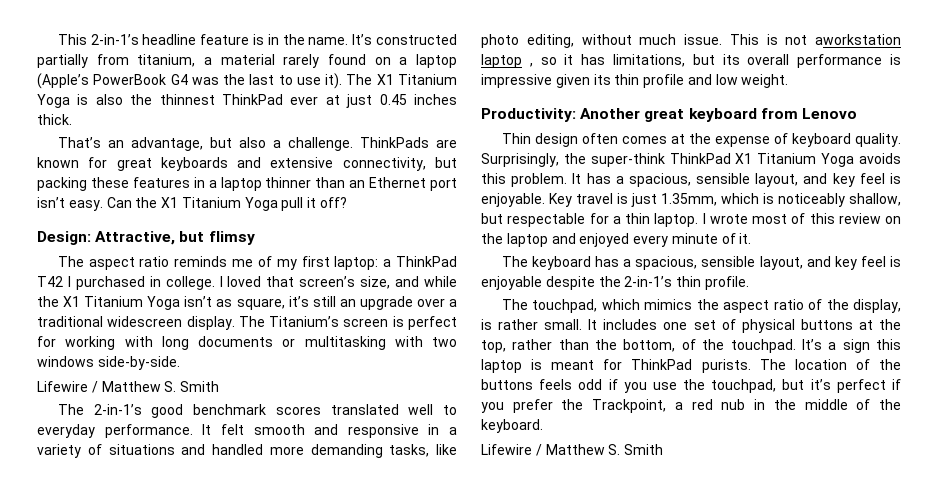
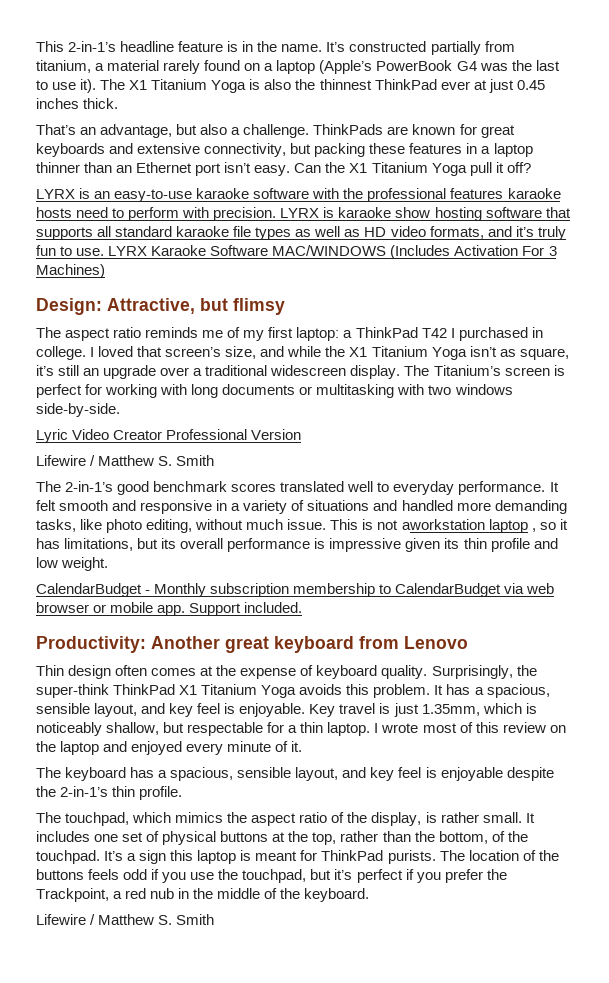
(348, 202) none -> [36,188,561,202] [36,207,571,221] [36,226,566,240] [36,245,557,259] [36,264,105,278] // LYRX is an easy-to-use karaoke software with the professional features karaoke hosts need to perform with precision. LYRX is karaoke show hosting software that supports all standard karaoke file types as well as HD video formats, and it’s truly fun to use. LYRX Karaoke Software MAC/WINDOWS (Includes Activation For 3 Machines)
(180, 363) none -> [36,429,302,443] // Lyric Video Creator Professional Version
(789, 81) none -> [36,583,555,597] [36,602,303,616] // CalendarBudget - Monthly subscription membership to CalendarBudget via web browser or mobile app. Support included.

